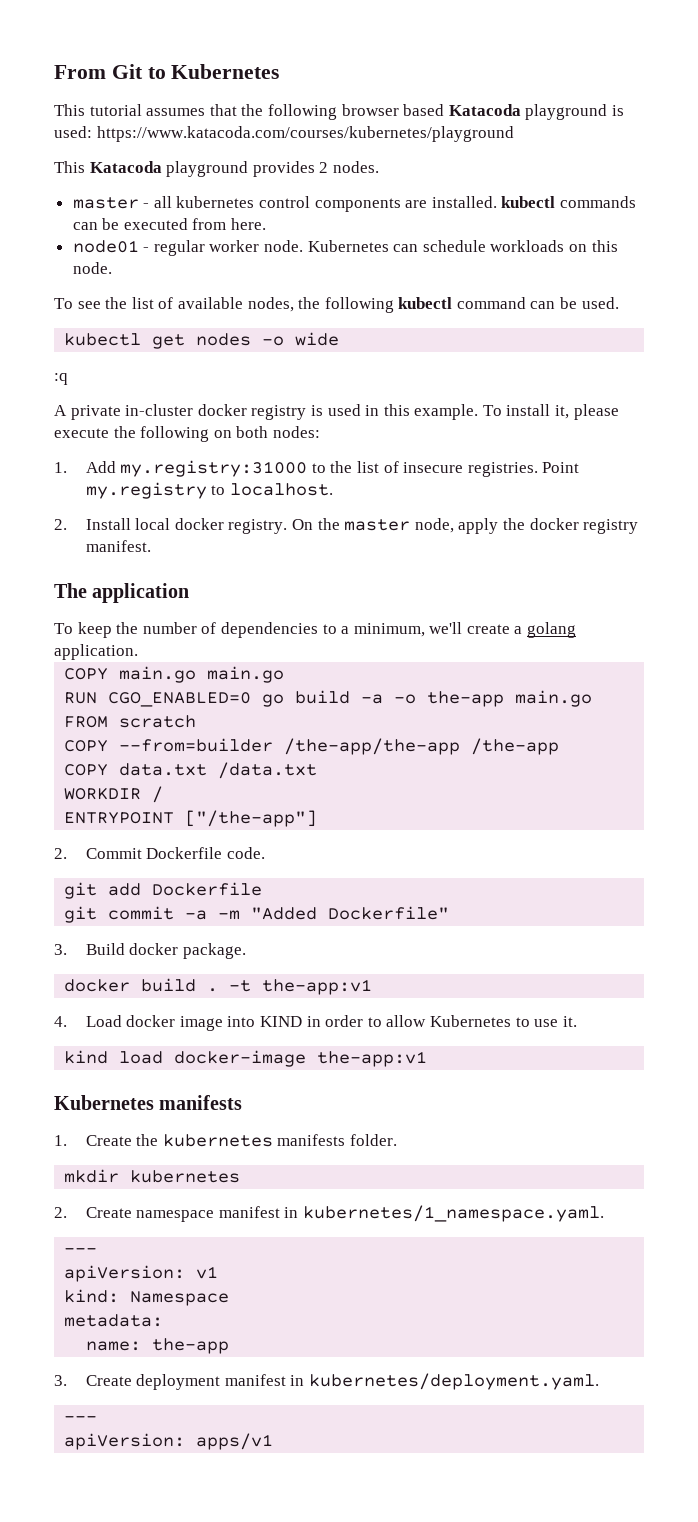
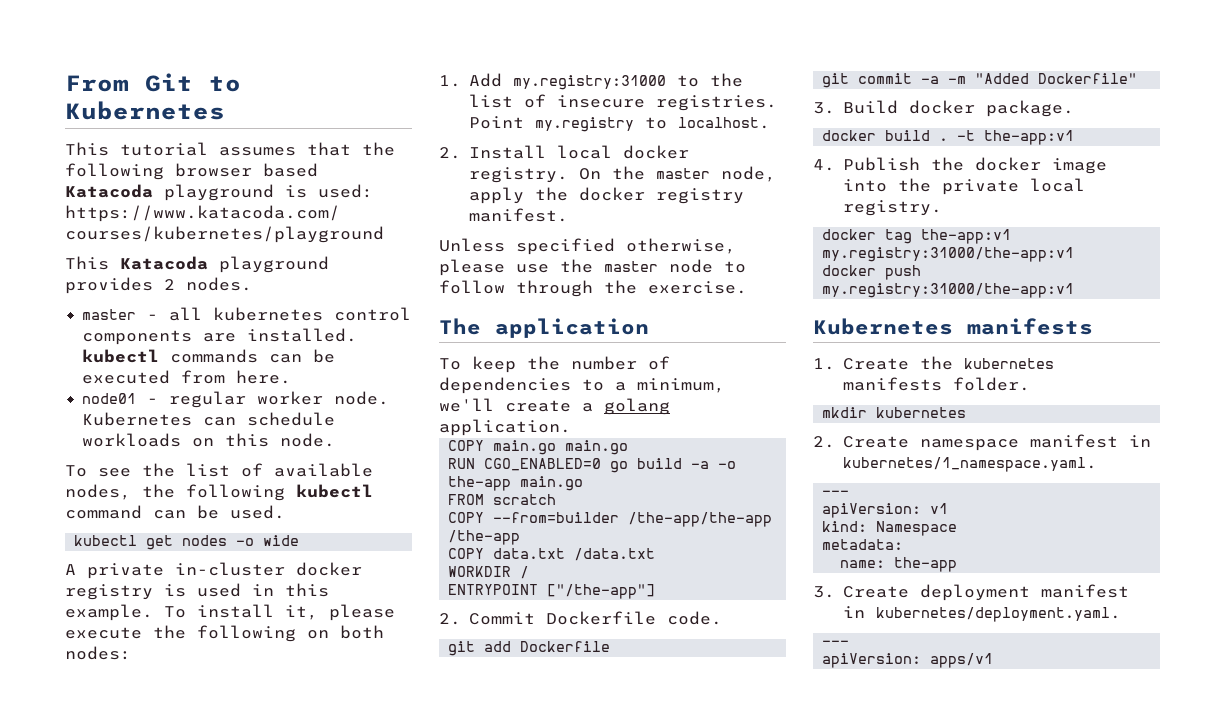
[54,373,68,385] // :q -> (300, 540) none
(151, 546) none -> [439,238,736,255] [439,259,746,276] [439,280,747,297] // Unless specified otherwise, please use the master node to follow through the exercise.
[85,1015,122,1027] Load -> [843,157,965,171] Publish the
[260,1015,577,1027] [64,1050,428,1067] KIND in order to allow Kubernetes to use it. // kind load docker-image the-app:v1 -> [898,178,1086,195] [843,200,943,216] [822,229,1012,244] [822,247,1075,262] [822,265,922,280] [822,283,1075,298] the private local registry. // docker tag the-app:v1 my.registry:31000/the-app:v1 // docker push my.registry:31000/the-app:v1

